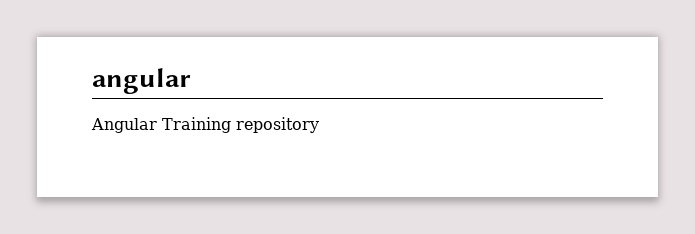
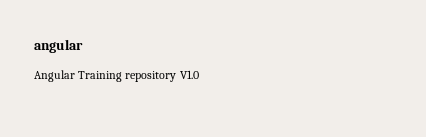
(319, 125) none -> [179,70,199,79] V1.0

